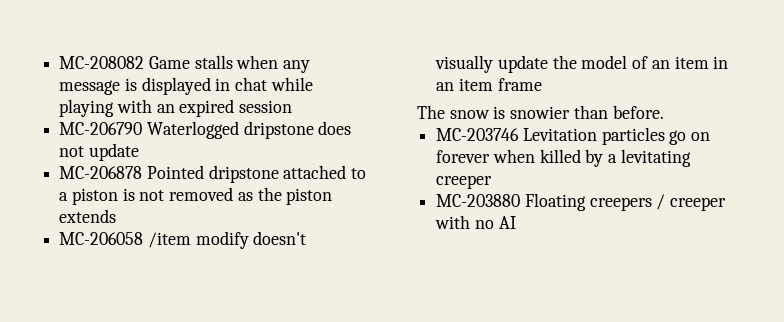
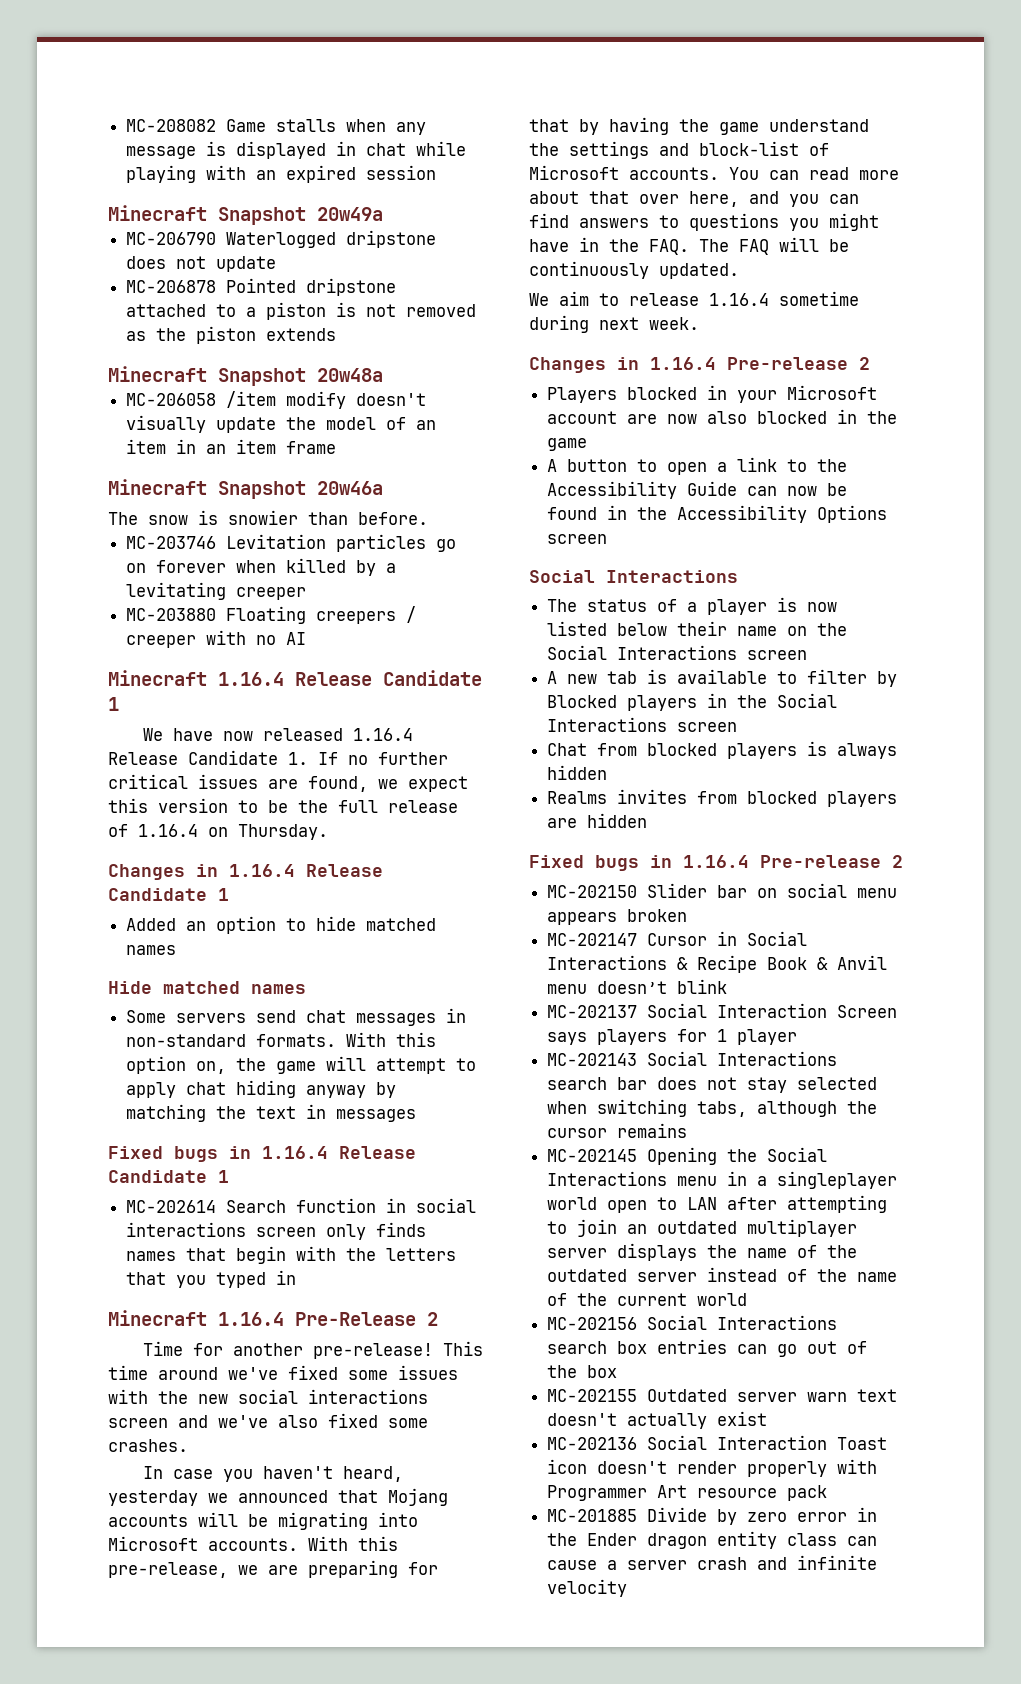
(293, 106) none -> [108,205,383,225] // Minecraft Snapshot 20w49a
(117, 216) none -> [108,366,383,386] // Minecraft Snapshot 20w48a
(542, 84) none -> [108,479,383,499] // Minecraft Snapshot 20w46a
(516, 222) none -> [108,670,482,686] [108,697,119,711] [143,728,414,741] [108,750,448,765] [108,774,468,792] [108,798,458,813] [108,824,328,840] [108,864,383,880] [108,888,229,901] [126,916,437,934] [126,945,177,955] [108,981,306,994] [126,1008,467,1026] [126,1032,437,1047] [126,1056,477,1074] [126,1080,397,1098] [126,1104,417,1122] [108,1146,416,1162] [108,1170,229,1183] [126,1198,477,1213] [126,1222,427,1240] [126,1246,457,1264] [126,1270,297,1288] [108,1310,438,1326] [143,1341,484,1359] [108,1365,458,1380] [108,1389,428,1404] [108,1413,428,1428] [108,1439,188,1452] [143,1466,404,1482] [108,1488,448,1506] [108,1512,418,1530] [108,1536,398,1551] [108,1560,438,1578] [529,117,869,135] [529,141,829,159] [529,165,899,180] [529,191,859,207] [529,213,879,231] [529,237,849,255] [529,261,739,279] [529,291,859,306] [529,315,699,333] [529,357,870,373] [547,385,878,403] [547,409,898,424] [547,438,588,451] [547,457,848,475] [547,481,848,499] [547,505,888,523] [547,534,608,544] [529,570,738,583] [547,597,838,615] [547,621,848,636] [547,645,808,660] [547,669,898,687] [547,693,838,711] [547,717,738,732] [547,741,898,759] [547,765,608,780] [547,789,898,807] [547,813,648,828] [529,855,903,871] [547,883,898,898] [547,909,688,925] [547,931,808,946] [547,955,888,973] [547,979,728,994] [547,1003,898,1018] [547,1029,798,1045] [547,1051,838,1066] [547,1077,878,1093] [547,1099,878,1117] [547,1123,688,1138] [547,1147,828,1165] [547,1171,898,1189] [547,1195,888,1213] [547,1219,858,1237] [547,1243,858,1261] [547,1267,898,1282] [547,1293,748,1306] [547,1315,838,1330] [547,1339,868,1357] [547,1365,618,1378] [547,1389,898,1402] [547,1411,768,1429] [547,1435,888,1450] [547,1459,878,1477] [547,1485,828,1501] [547,1507,878,1525] [547,1531,878,1549] [547,1555,878,1570] [547,1579,628,1597] // Minecraft 1.16.4 Release Candidate 1 // We have now released 1.16.4 Release Candidate 1. If no further critical issues are found, we expect this version to be the full release of 1.16.4 on Thursday. // Changes in 1.16.4 Release Candidate 1 // Added an option to hide matched names // Hide matched names // Some servers send chat messages in non-standard formats. With this option on, the game will attempt to apply chat hiding anyway by matching the text in messages // Fixed bugs in 1.16.4 Release Candidate 1 // MC-202614 Search function in social interactions screen only finds names that begin with the letters that you typed in // Minecraft 1.16.4 Pre-Release 2 // Time for another pre-release! This time around we've fixed some issues with the new social interactions screen and we've also fixed some crashes. // In case you haven't heard, yesterday we announced that Mojang accounts will be migrating into Microsoft accounts. With this pre-release, we are preparing for that by having the game understand the settings and block-list of Microsoft accounts. You can read more about that over here, and you can find answers to questions you might have in the FAQ. The FAQ will be continuously updated. // We aim to release 1.16.4 sometime during next week. // Changes in 1.16.4 Pre-release 2 // Players blocked in your Microsoft account are now also blocked in the game // A button to open a link to the Accessibility Guide can now be found in the Accessibility Options screen // Social Interactions // The status of a player is now listed below their name on the Social Interactions screen // A new tab is available to filter by Blocked players in the Social Interactions screen // Chat from blocked players is always hidden // Realms invites from blocked players are hidden // Fixed bugs in 1.16.4 Pre-release 2 // MC-202150 Slider bar on social menu appears broken // MC-202147 Cursor in Social Interactions & Recipe Book & Anvil menu doesn’t blink // MC-202137 Social Interaction Screen says players for 1 player // MC-202143 Social Interactions search bar does not stay selected when switching tabs, although the cursor remains // MC-202145 Opening the Social Interactions menu in a singleplayer world open to LAN after attempting to join an outdated multiplayer server displays the name of the outdated server instead of the name of the current world // MC-202156 Social Interactions search box entries can go out of the box // MC-202155 Outdated server warn text doesn't actually exist // MC-202136 Social Interaction Toast icon doesn't render properly with Programmer Art resource pack // MC-201885 Divide by zero error in the Ender dragon entity class can cause a server crash and infinite velocity

